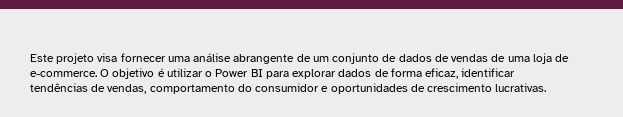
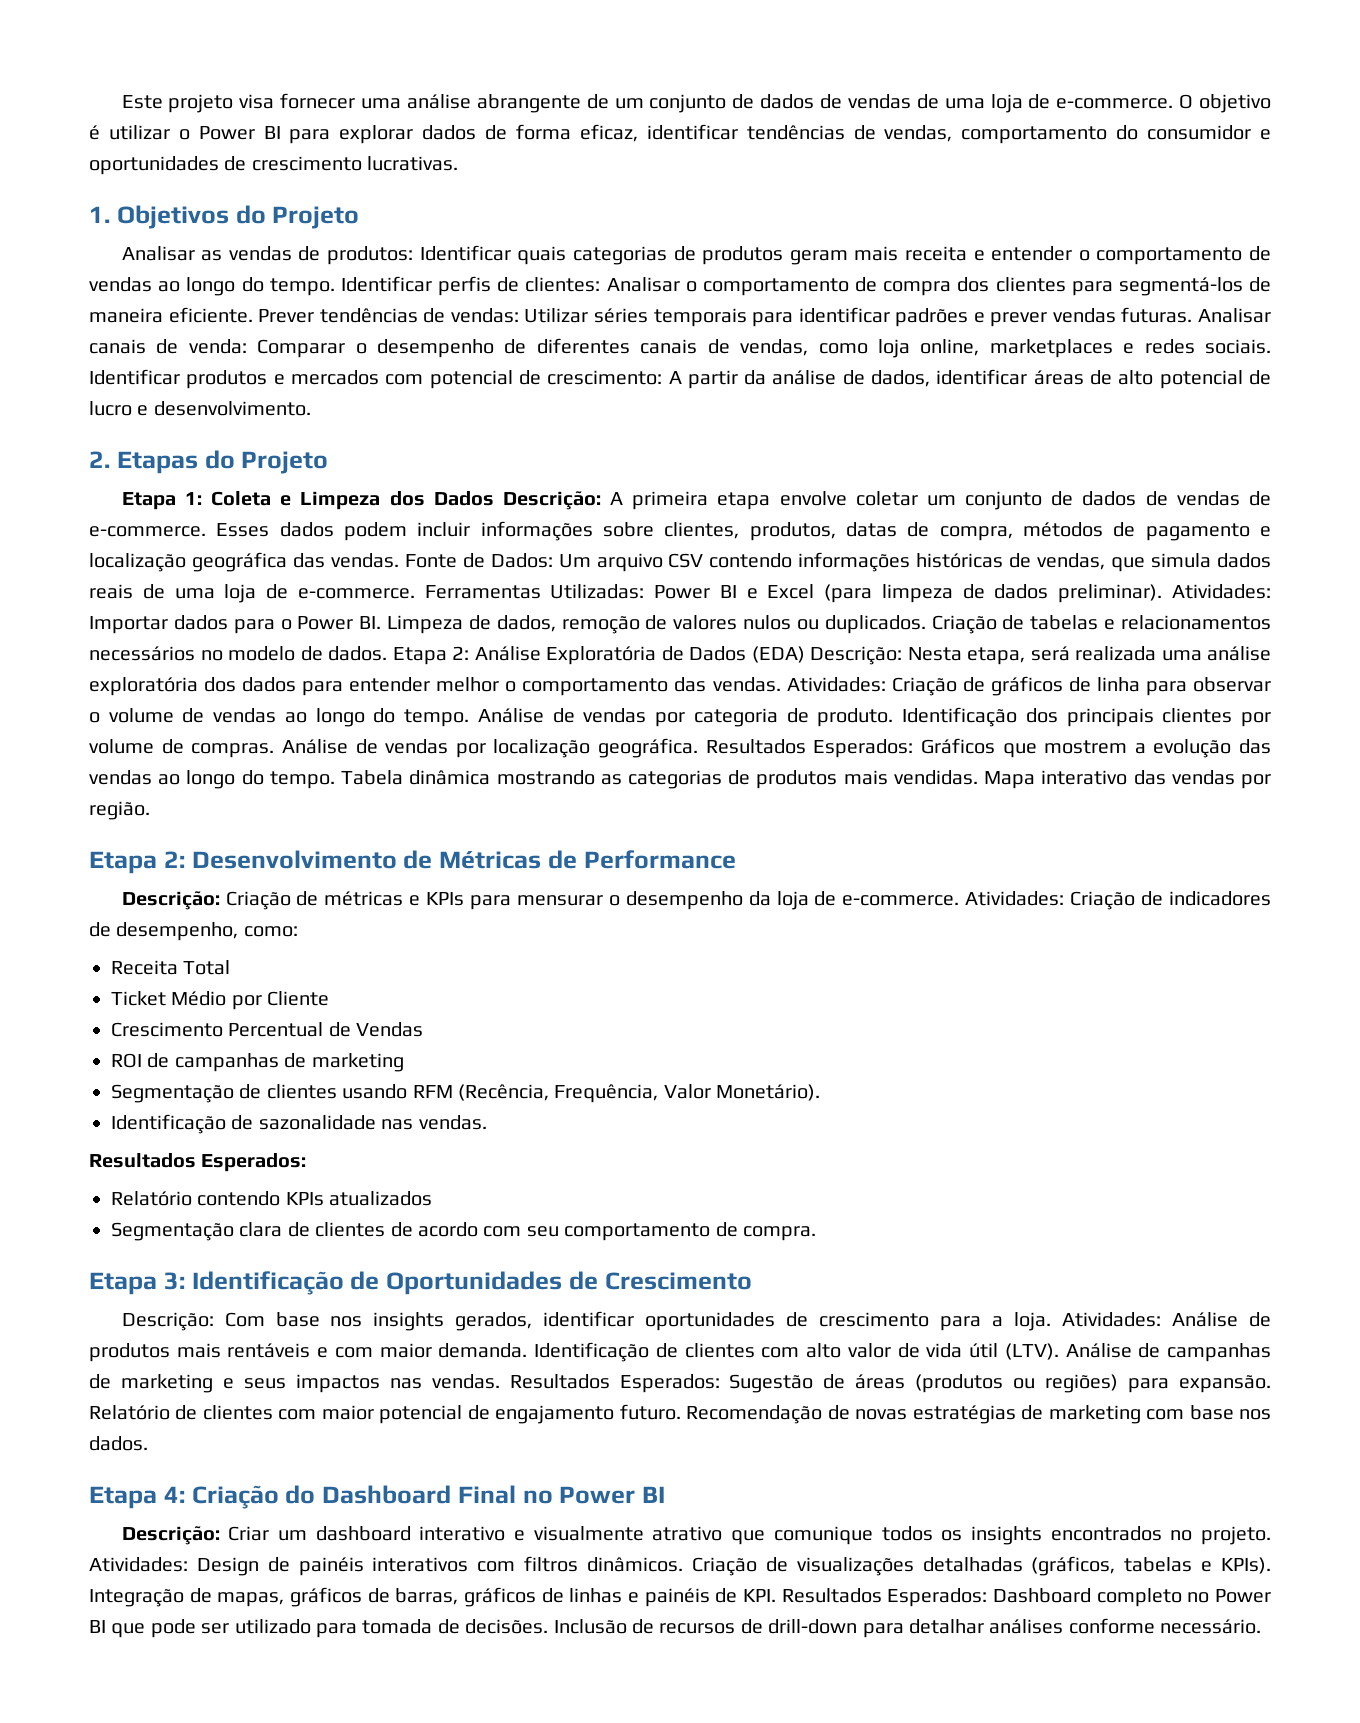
(547, 87) none -> [89,205,360,229] [121,245,1271,265] [89,276,1271,296] [89,307,1271,327] [89,338,1271,358] [89,369,1271,389] [89,401,311,416] [89,450,329,474] [121,491,1271,510] [89,521,1271,541] [89,552,1272,572] [89,584,1271,603] [89,615,1271,634] [89,646,1271,665] [89,676,1271,696] [89,707,1271,727] [89,738,1271,758] [89,770,1271,789] [89,801,150,820] [89,850,736,874] [121,891,1271,910] [89,922,298,941] [111,960,231,975] [111,991,330,1010] [111,1022,424,1037] [111,1053,404,1072] [111,1084,821,1103] [111,1114,487,1134] [89,1153,307,1172] [111,1191,433,1206] [111,1222,816,1241] [89,1271,752,1295] [121,1311,1271,1331] [89,1342,1271,1362] [89,1374,1271,1393] [89,1404,1272,1424] [89,1436,148,1451] [89,1485,665,1509] [121,1526,1271,1545] [89,1556,1271,1576] [89,1587,1271,1607] [89,1618,1262,1638] // 1. Objetivos do Projeto // Analisar as vendas de produtos: Identificar quais categorias de produtos geram mais receita e entender o comportamento de vendas ao longo do tempo. Identificar perfis de clientes: Analisar o comportamento de compra dos clientes para segmentá-los de maneira eficiente. Prever tendências de vendas: Utilizar séries temporais para identificar padrões e prever vendas futuras. Analisar canais de venda: Comparar o desempenho de diferentes canais de vendas, como loja online, marketplaces e redes sociais. Identificar produtos e mercados com potencial de crescimento: A partir da análise de dados, identificar áreas de alto potencial de lucro e desenvolvimento. // 2. Etapas do Projeto // Etapa 1: Coleta e Limpeza dos Dados Descrição: A primeira etapa envolve coletar um conjunto de dados de vendas de e-commerce. Esses dados podem incluir informações sobre clientes, produtos, datas de compra, métodos de pagamento e localização geográfica das vendas. Fonte de Dados: Um arquivo CSV contendo informações históricas de vendas, que simula dados reais de uma loja de e-commerce. Ferramentas Utilizadas: Power BI e Excel (para limpeza de dados preliminar). Atividades: Importar dados para o Power BI. Limpeza de dados, remoção de valores nulos ou duplicados. Criação de tabelas e relacionamentos necessários no modelo de dados. Etapa 2: Análise Exploratória de Dados (EDA) Descrição: Nesta etapa, será realizada uma análise exploratória dos dados para entender melhor o comportamento das vendas. Atividades: Criação de gráficos de linha para observar o volume de vendas ao longo do tempo. Análise de vendas por categoria de produto. Identificação dos principais clientes por volume de compras. Análise de vendas por localização geográfica. Resultados Esperados: Gráficos que mostrem a evolução das vendas ao longo do tempo. Tabela dinâmica mostrando as categorias de produtos mais vendidas. Mapa interativo das vendas por região. // Etapa 2: Desenvolvimento de Métricas de Performance // Descrição: Criação de métricas e KPIs para mensurar o desempenho da loja de e-commerce. Atividades: Criação de indicadores de desempenho, como: // Receita Total // Ticket Médio por Cliente // Crescimento Percentual de Vendas // ROI de campanhas de marketing // Segmentação de clientes usando RFM (Recência, Frequência, Valor Monetário). // Identificação de sazonalidade nas vendas. // Resultados Esperados: // Relatório contendo KPIs atualizados // Segmentação clara de clientes de acordo com seu comportamento de compra. // Etapa 3: Identificação de Oportunidades de Crescimento // Descrição: Com base nos insights gerados, identificar oportunidades de crescimento para a loja. Atividades: Análise de produtos mais rentáveis e com maior demanda. Identificação de clientes com alto valor de vida útil (LTV). Análise de campanhas de marketing e seus impactos nas vendas. Resultados Esperados: Sugestão de áreas (produtos ou regiões) para expansão. Relatório de clientes com maior potencial de engajamento futuro. Recomendação de novas estratégias de marketing com base nos dados. // Etapa 4: Criação do Dashboard Final no Power BI // Descrição: Criar um dashboard interativo e visualmente atrativo que comunique todos os insights encontrados no projeto. Atividades: Design de painéis interativos com filtros dinâmicos. Criação de visualizações detalhadas (gráficos, tabelas e KPIs). Integração de mapas, gráficos de barras, gráficos de linhas e painéis de KPI. Resultados Esperados: Dashboard completo no Power BI que pode ser utilizado para tomada de decisões. Inclusão de recursos de drill-down para detalhar análises conforme necessário.

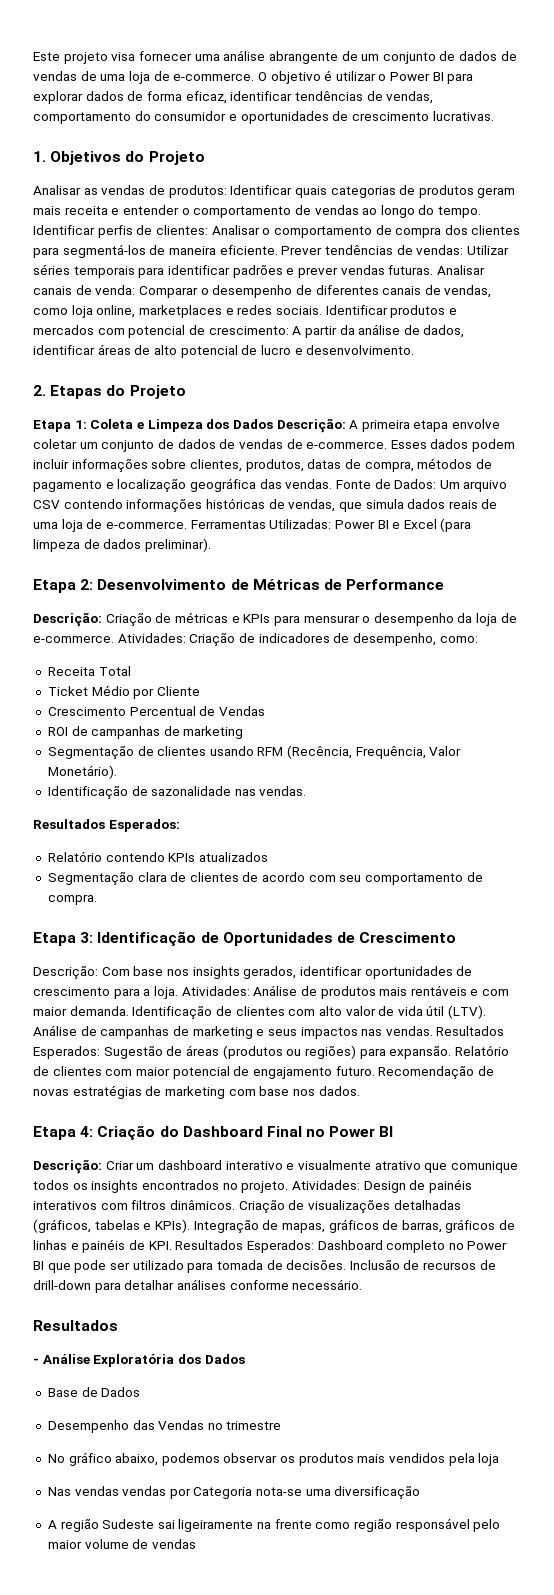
[1171,584,1271,599] [89,615,1271,634] [89,646,1271,665] [89,676,1271,696] [89,707,1271,727] [89,738,1271,758] [89,770,1271,789] [89,801,150,820] Atividades: Importar dados para o Power BI. Limpeza de dados, remoção de valores nulos ou duplicados. Criação de tabelas e relacionamentos necessários no modelo de dados. Etapa 2: Análise Exploratória de Dados (EDA) Descrição: Nesta etapa, será realizada uma análise exploratória dos dados para entender melhor o comportamento das vendas. Atividades: Criação de gráficos de linha para observar o volume de vendas ao longo do tempo. Análise de vendas por categoria de produto. Identificação dos principais clientes por volume de compras. Análise de vendas por localização geográfica. Resultados Esperados: Gráficos que mostrem a evolução das vendas ao longo do tempo. Tabela dinâmica mostrando as categorias de produtos mais vendidas. Mapa interativo das vendas por região. -> (211, 545) none
(1262, 1626) none -> [33,1320,118,1331] [33,1354,245,1367] [47,1387,141,1397] [47,1420,282,1433] [47,1452,500,1466] [47,1486,421,1499] [47,1518,501,1532] [47,1539,196,1549] // Resultados // - Análise Exploratória dos Dados // Base de Dados // Desempenho das Vendas no trimestre // No gráfico abaixo, podemos observar os produtos mais vendidos pela loja // Nas vendas vendas por Categoria nota-se uma diversificação // A região Sudeste sai ligeiramente na frente como região responsável pelo maior volume de vendas

